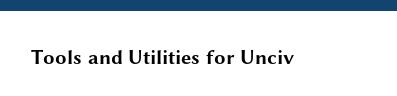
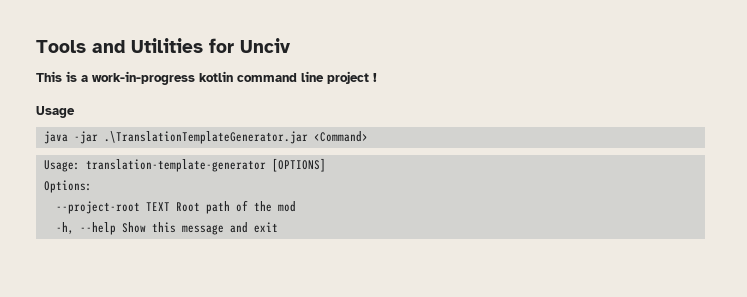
(295, 57) none -> [36,71,377,85] [36,106,75,118] [43,131,368,144] [43,158,326,172] [43,180,92,193] [55,200,296,214] [55,222,278,235] // This is a work-in-progress kotlin command line project ! // Usage // java -jar .\TranslationTemplateGenerator.jar <Command> // Usage: translation-template-generator [OPTIONS] // Options: // --project-root TEXT Root path of the mod // -h, --help Show this message and exit

